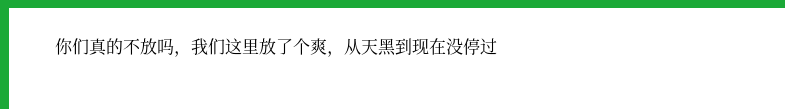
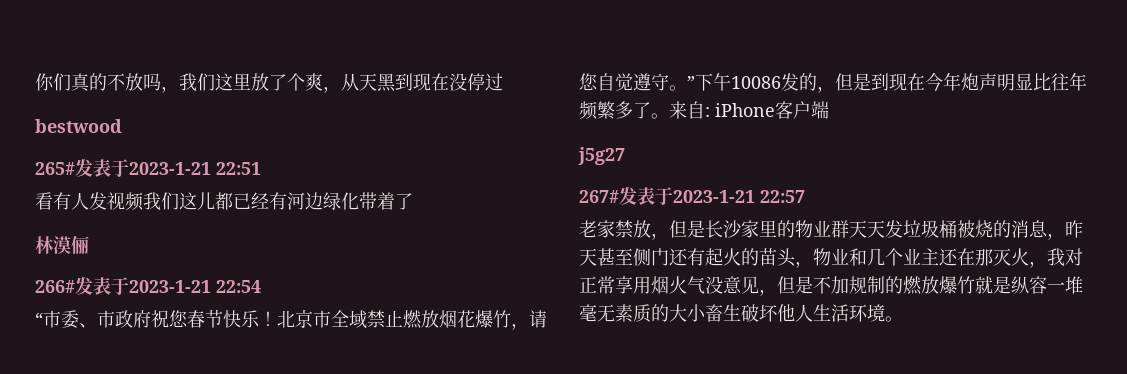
(497, 46) none -> [35,119,122,133] [35,159,261,177] [35,192,413,211] [35,236,89,254] [35,277,261,295] [35,310,547,330] [579,72,1087,93] [579,101,829,120] [578,147,625,165] [579,187,805,205] [579,220,1083,240] [579,248,1083,268] [579,276,1083,296] [579,304,903,323] // bestwood // 265#发表于2023-1-21 22:51 // 看有人发视频我们这儿都已经有河边绿化带着了 // 林漠俪 // 266#发表于2023-1-21 22:54 // “市委、市政府祝您春节快乐！北京市全域禁止燃放烟花爆竹，请您自觉遵守。”下午10086发的，但是到现在今年炮声明显比往年频繁多了。来自: iPhone客户端 // j5g27 // 267#发表于2023-1-21 22:57 // 老家禁放，但是长沙家里的物业群天天发垃圾桶被烧的消息，昨天甚至侧门还有起火的苗头，物业和几个业主还在那灭火，我对正常享用烟火气没意见，但是不加规制的燃放爆竹就是纵容一堆毫无素质的大小畜生破坏他人生活环境。

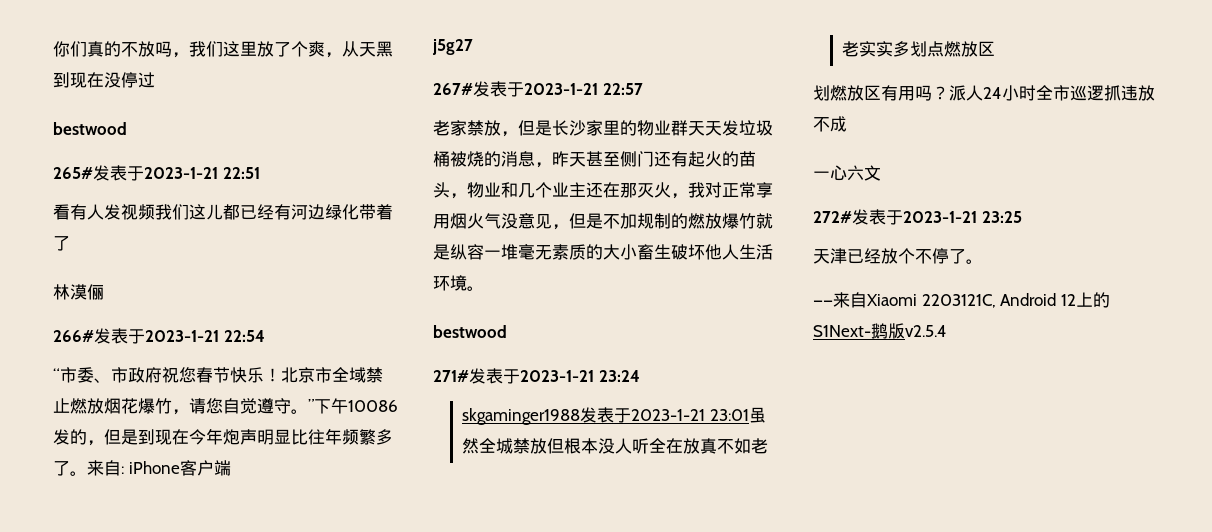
(903, 319) none -> [433,325,507,338] [433,368,640,384] [462,407,766,425] [462,438,769,454] [842,41,996,57] [813,85,1155,101] [813,116,847,132] [813,165,881,181] [813,209,1022,225] [813,248,983,264] [813,292,1110,308] [813,323,947,339] // bestwood // 271#发表于2023-1-21 23:24 // skgaminger1988发表于2023-1-21 23:01虽然全城禁放但根本没人听全在放真不如老老实实多划点燃放区 // 划燃放区有用吗？派人24小时全市巡逻抓违放不成 // 一心六文 // 272#发表于2023-1-21 23:25 // 天津已经放个不停了。 // ——来自Xiaomi 2203121C, Android 12上的S1Next-鹅版v2.5.4

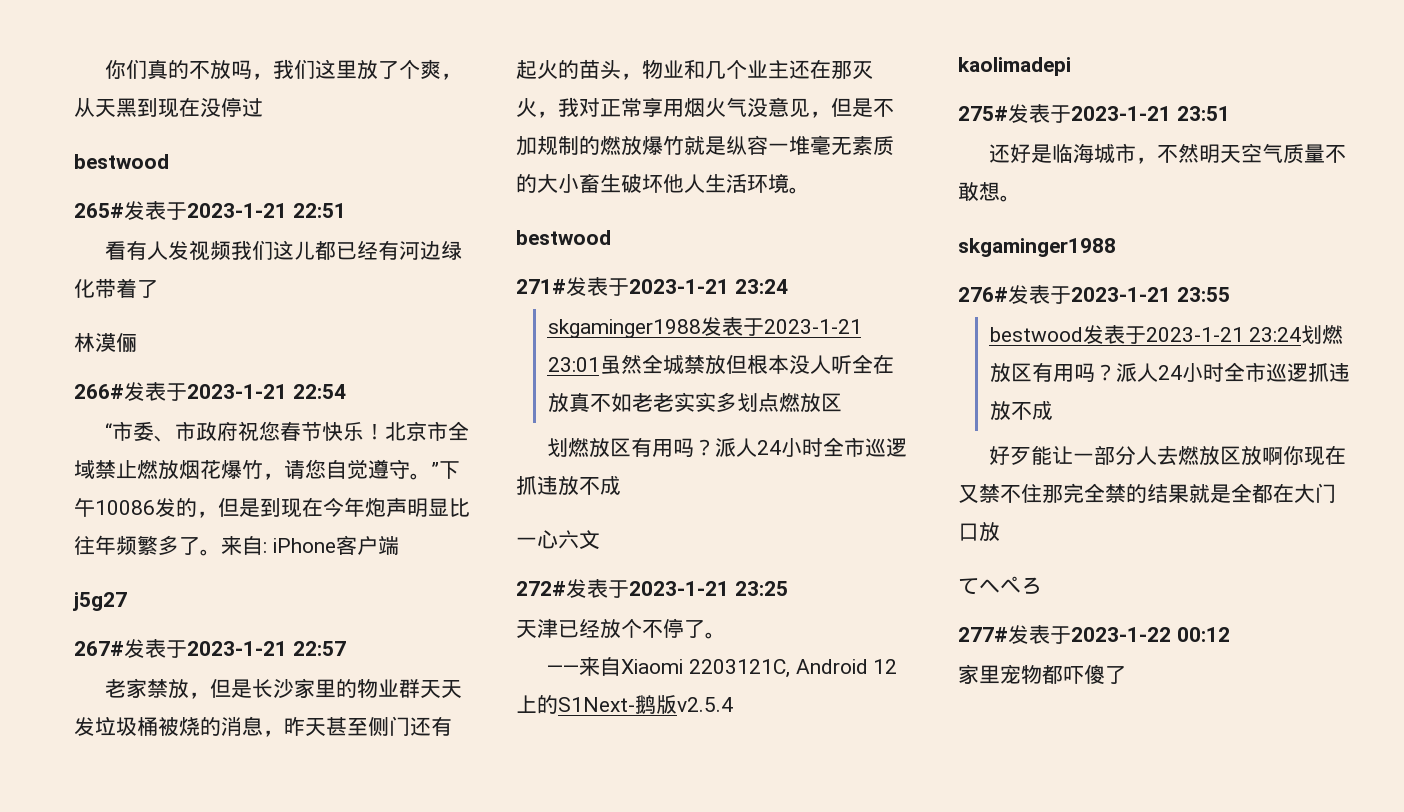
(947, 331) none -> [958,57,1071,76] [958,104,1230,123] [989,143,1347,164] [958,182,1021,202] [958,238,1116,257] [958,285,1230,304] [989,324,1344,344] [989,362,1350,382] [989,401,1053,420] [989,445,1347,466] [958,483,1336,503] [958,522,1000,541] [958,576,1042,595] [958,625,1230,644] [958,664,1126,685] // kaolimadepi // 275#发表于2023-1-21 23:51 // 还好是临海城市，不然明天空气质量不敢想。 // skgaminger1988 // 276#发表于2023-1-21 23:55 // bestwood发表于2023-1-21 23:24划燃放区有用吗？派人24小时全市巡逻抓违放不成 // 好歹能让一部分人去燃放区放啊你现在又禁不住那完全禁的结果就是全都在大门口放 // てへぺろ // 277#发表于2023-1-22 00:12 // 家里宠物都吓傻了

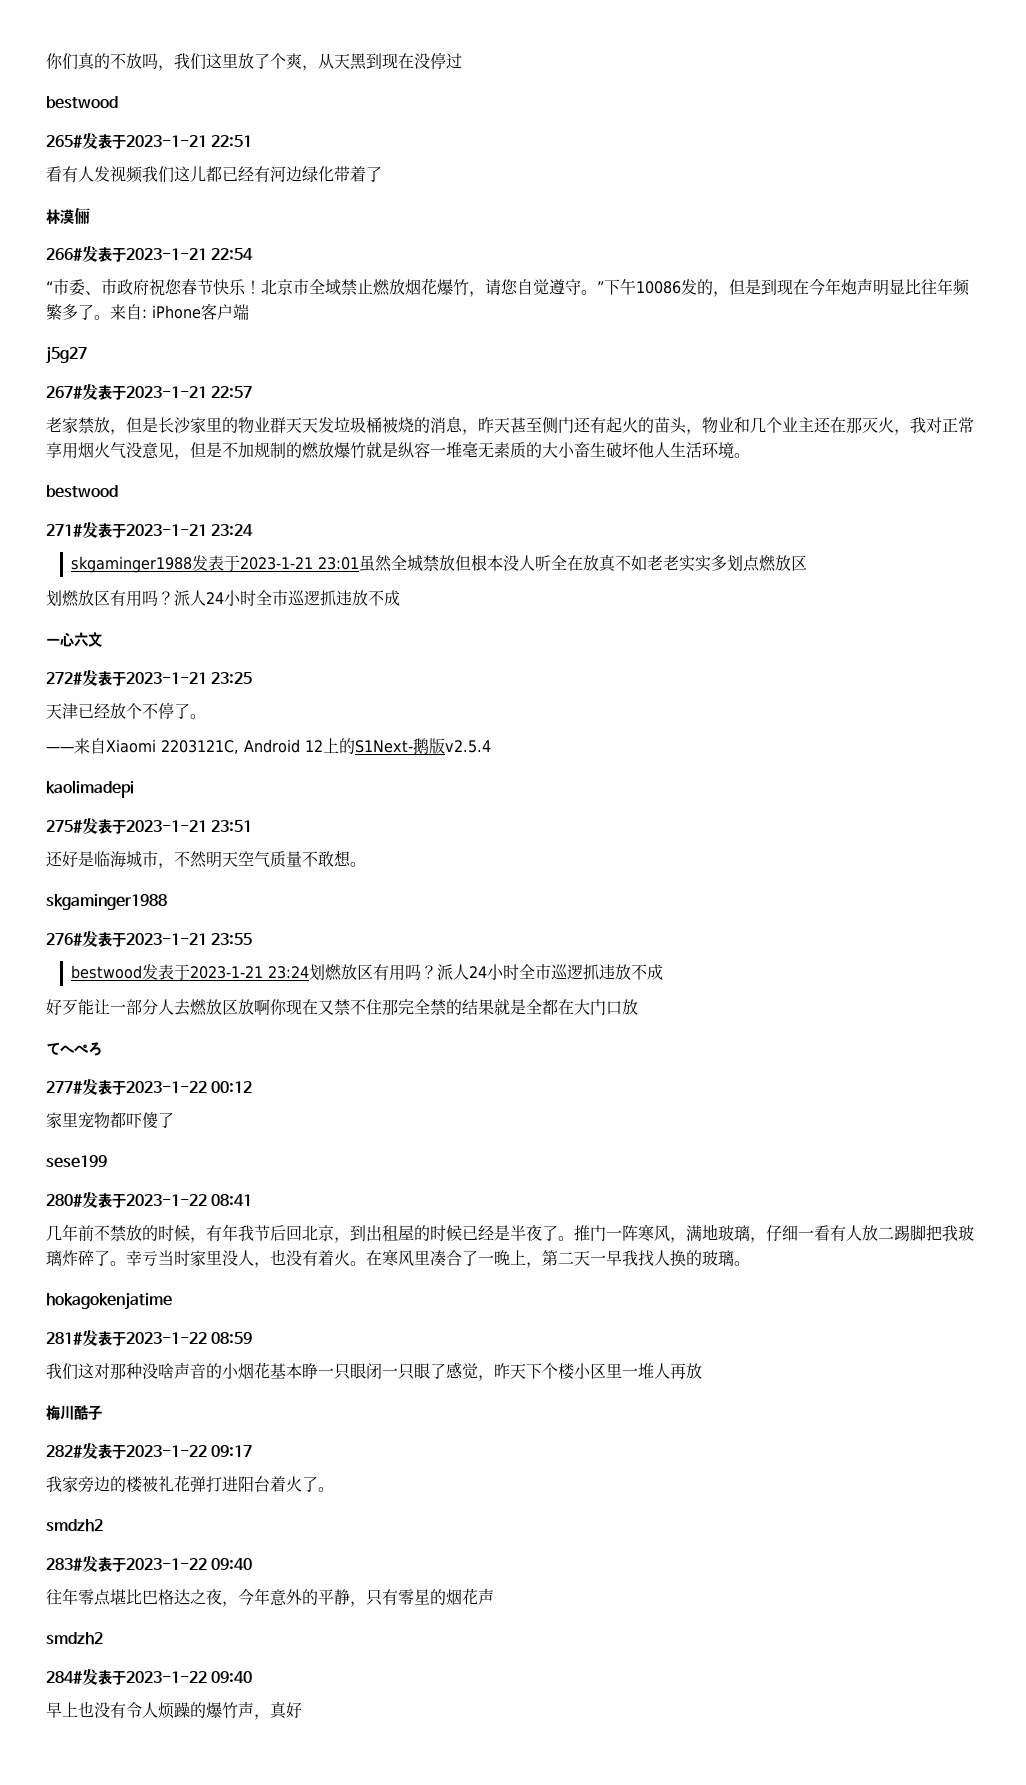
(1126, 675) none -> [46,1155,107,1168] [46,1192,253,1208] [46,1224,974,1243] [46,1249,750,1268] [46,1292,172,1310] [46,1330,253,1346] [46,1362,702,1381] [46,1405,102,1420] [46,1443,253,1459] [46,1475,334,1493] [46,1519,103,1532] [46,1556,253,1572] [46,1588,494,1607] [46,1632,103,1645] [46,1669,253,1685] [46,1701,302,1720] // sese199 // 280#发表于2023-1-22 08:41 // 几年前不禁放的时候，有年我节后回北京，到出租屋的时候已经是半夜了。推门一阵寒风，满地玻璃，仔细一看有人放二踢脚把我玻璃炸碎了。幸亏当时家里没人，也没有着火。在寒风里凑合了一晚上，第二天一早我找人换的玻璃。 // hokagokenjatime // 281#发表于2023-1-22 08:59 // 我们这对那种没啥声音的小烟花基本睁一只眼闭一只眼了感觉，昨天下个楼小区里一堆人再放 // 梅川酷子 // 282#发表于2023-1-22 09:17 // 我家旁边的楼被礼花弹打进阳台着火了。 // smdzh2 // 283#发表于2023-1-22 09:40 // 往年零点堪比巴格达之夜，今年意外的平静，只有零星的烟花声 // smdzh2 // 284#发表于2023-1-22 09:40 // 早上也没有令人烦躁的爆竹声，真好

